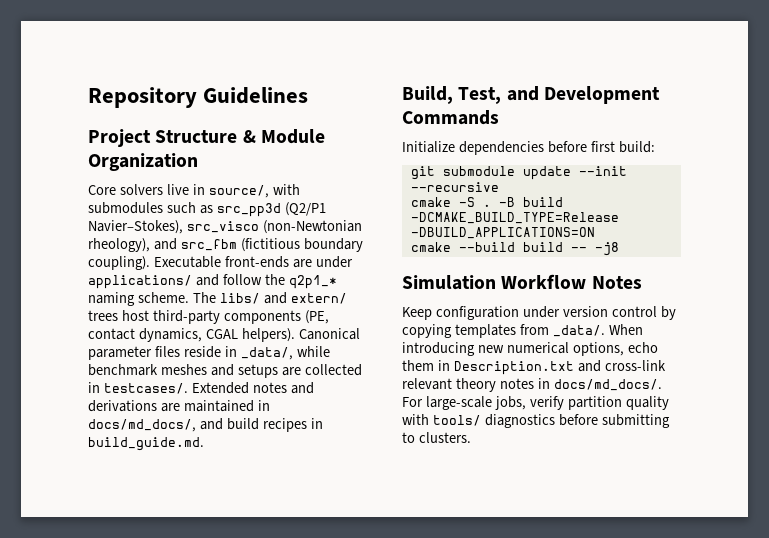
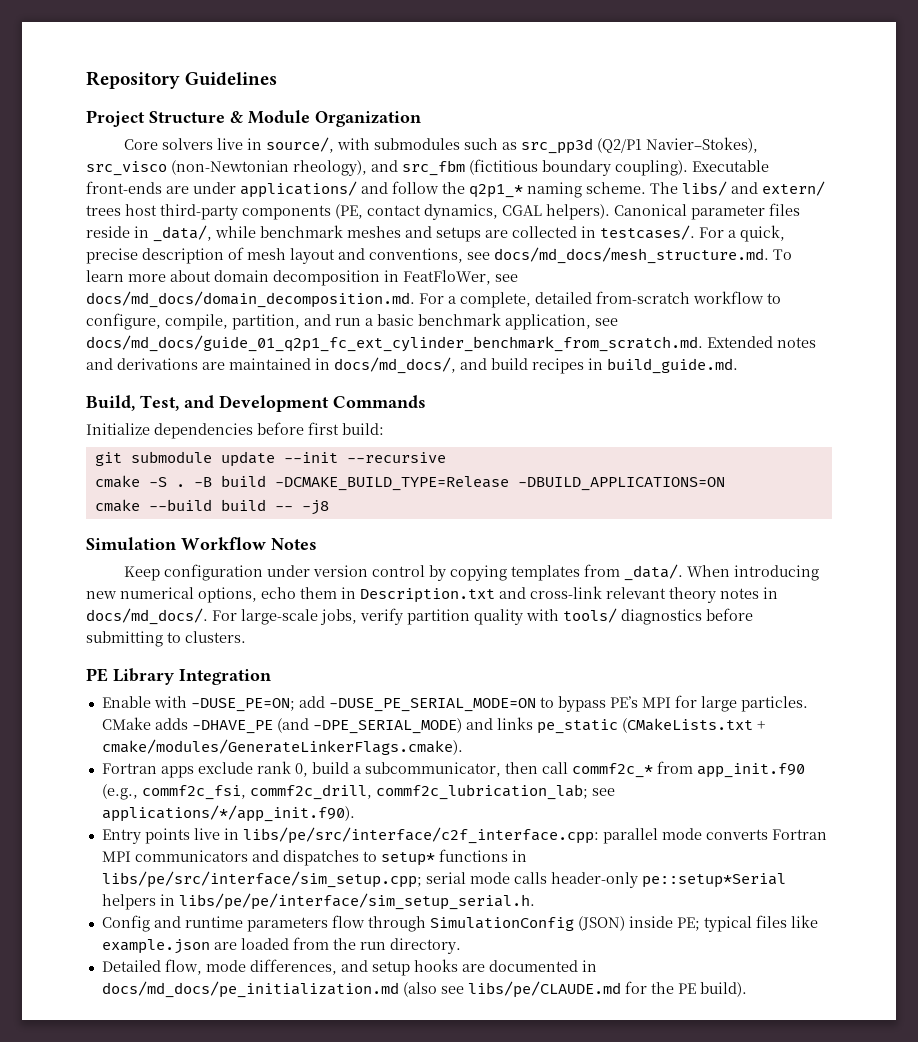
(188, 388) none -> [699,225,785,242] [86,247,792,264] [86,270,518,286] [86,291,781,308] [86,313,618,330] [86,335,703,352] For a quick, precise description of mesh layout and conventions, see docs/md_docs/mesh_structure.md. To learn more about domain decomposition in FeatFloWer, see docs/md_docs/domain_decomposition.md. For a complete, detailed from-scratch workflow to configure, compile, partition, and run a basic benchmark application, see docs/md_docs/guide_01_q2p1_fc_ext_cylinder_benchmark_from_scratch.md.
(471, 437) none -> [86,668,271,685] [101,695,808,712] [101,717,765,734] [101,739,463,755] [101,761,805,778] [101,784,615,800] [101,805,355,822] [101,827,827,844] [101,849,527,866] [101,871,786,888] [101,893,535,910] [101,915,818,932] [101,937,461,954] [101,959,597,976] [101,981,747,998] // PE Library Integration // Enable with -DUSE_PE=ON; add -DUSE_PE_SERIAL_MODE=ON to bypass PE’s MPI for large particles. CMake adds -DHAVE_PE (and -DPE_SERIAL_MODE) and links pe_static (CMakeLists.txt + cmake/modules/GenerateLinkerFlags.cmake). // Fortran apps exclude rank 0, build a subcommunicator, then call commf2c_* from app_init.f90 (e.g., commf2c_fsi, commf2c_drill, commf2c_lubrication_lab; see applications/*/app_init.f90). // Entry points live in libs/pe/src/interface/c2f_interface.cpp: parallel mode converts Fortran MPI communicators and dispatches to setup* functions in libs/pe/src/interface/sim_setup.cpp; serial mode calls header-only pe::setup*Serial helpers in libs/pe/pe/interface/sim_setup_serial.h. // Config and runtime parameters flow through SimulationConfig (JSON) inside PE; typical files like example.json are loaded from the run directory. // Detailed flow, mode differences, and setup hooks are documented in docs/md_docs/pe_initialization.md (also see libs/pe/CLAUDE.md for the PE build).

